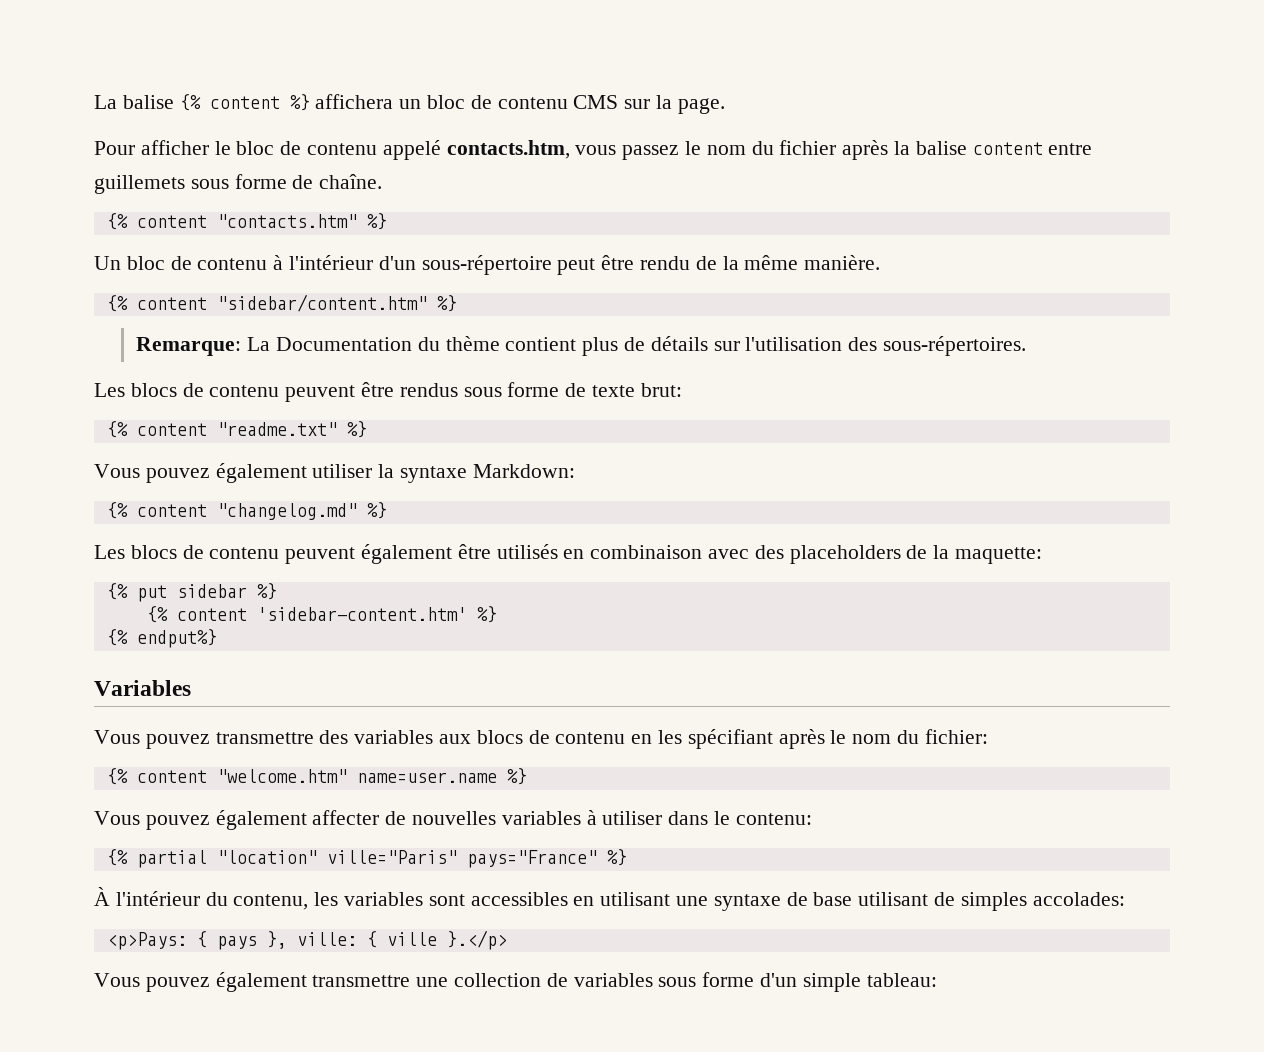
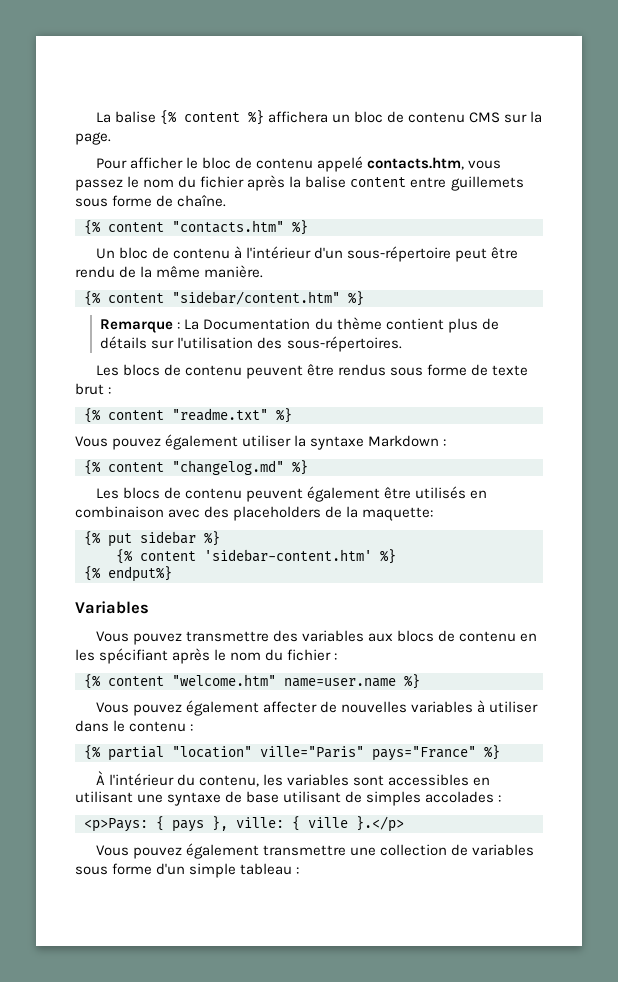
[136,337,242,356] Remarque: -> [100,319,181,333] Remarque :
[640,383,682,397] brut: -> [75,383,112,395] brut :
[472,464,575,478] Markdown: -> [368,435,447,447] Markdown :
[924,729,988,744] fichier: -> [287,649,338,661] fichier :
[735,813,812,825] contenu: -> [129,721,194,732] contenu :
[1032,892,1125,906] accolades: -> [425,791,502,803] accolades :
[866,973,937,987] tableau: -> [240,863,300,875] tableau :

